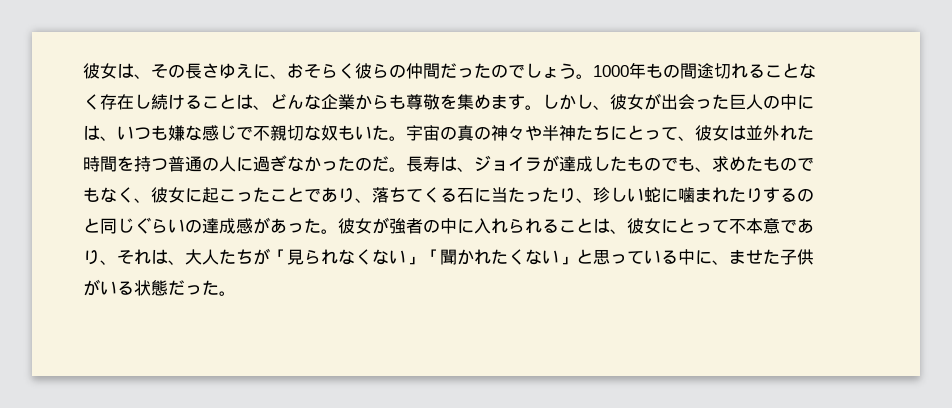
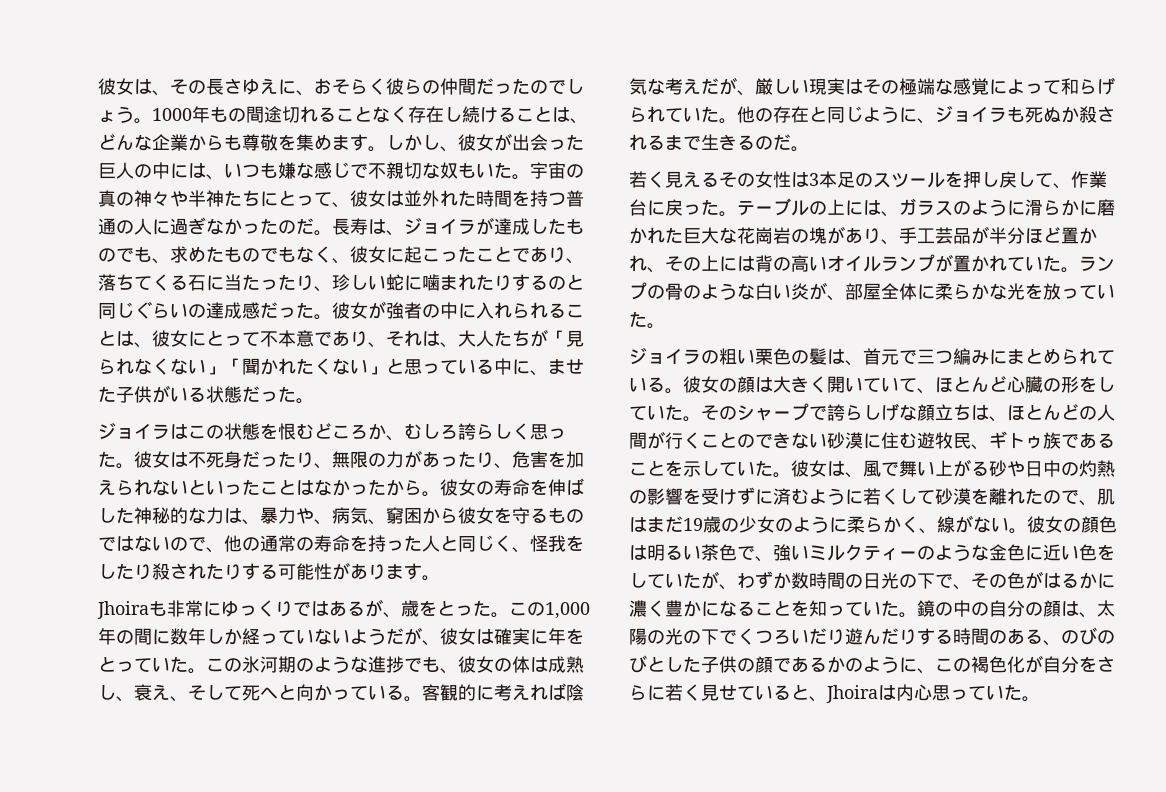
[253,217,287,234] があ -> [260,302,278,318] だ
(236, 293) none -> [98,423,566,441] [98,450,584,469] [98,478,584,497] [98,507,584,525] [98,535,584,553] [98,562,440,581] [97,599,590,619] [98,627,584,646] [98,656,584,674] [98,683,584,702] [629,77,1115,96] [629,106,1115,124] [629,134,809,152] [629,171,1107,189] [629,198,1115,217] [629,226,1097,245] [629,254,1115,273] [629,282,1115,301] [629,311,665,329] [629,348,1115,366] [629,376,1115,394] [629,403,1115,422] [629,431,1115,450] [629,459,1115,478] [629,487,1115,506] [629,515,1117,534] [629,544,1115,562] [629,571,1115,590] [629,600,1115,618] [629,627,1115,646] [629,655,1115,674] [629,684,1040,703] // ジョイラはこの状態を恨むどころか、むしろ誇らしく思った。彼女は不死身だったり、無限の力があったり、危害を加えられないといったことはなかったから。彼女の寿命を伸ばした神秘的な力は、暴力や、病気、窮困から彼女を守るものではないので、他の通常の寿命を持った人と同じく、怪我をしたり殺されたりする可能性があります。 // Jhoiraも非常にゆっくりではあるが、歳をとった。この1,000年の間に数年しか経っていないようだが、彼女は確実に年をとっていた。この氷河期のような進捗でも、彼女の体は成熟し、衰え、そして死へと向かっている。客観的に考えれば陰気な考えだが、厳しい現実はその極端な感覚によって和らげられていた。他の存在と同じように、ジョイラも死ぬか殺されるまで生きるのだ。 // 若く見えるその女性は3本足のスツールを押し戻して、作業台に戻った。テーブルの上には、ガラスのように滑らかに磨かれた巨大な花崗岩の塊があり、手工芸品が半分ほど置かれ、その上には背の高いオイルランプが置かれていた。ランプの骨のような白い炎が、部屋全体に柔らかな光を放っていた。 // ジョイラの粗い栗色の髪は、首元で三つ編みにまとめられている。彼女の顔は大きく開いていて、ほとんど心臓の形をしていた。そのシャープで誇らしげな顔立ちは、ほとんどの人間が行くことのできない砂漠に住む遊牧民、ギトゥ族であることを示していた。彼女は、風で舞い上がる砂や日中の灼熱の影響を受けずに済むように若くして砂漠を離れたので、肌はまだ19歳の少女のように柔らかく、線がない。彼女の顔色は明るい茶色で、強いミルクティーのような金色に近い色をしていたが、わずか数時間の日光の下で、その色がはるかに濃く豊かになることを知っていた。鏡の中の自分の顔は、太陽の光の下でくつろいだり遊んだりする時間のある、のびのびとした子供の顔であるかのように、この褐色化が自分をさらに若く見せていると、Jhoiraは内心思っていた。

